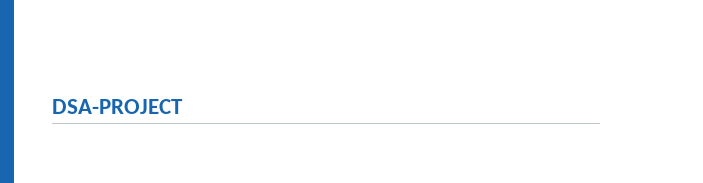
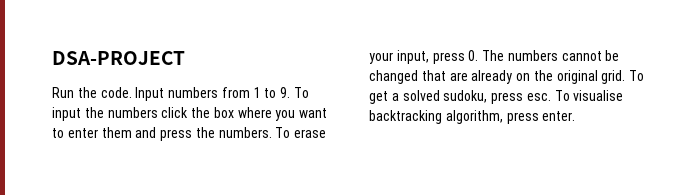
(183, 106) none -> [52,87,310,101] [52,107,328,121] [52,127,327,141] [369,50,620,64] [369,70,645,84] [369,90,624,104] [369,110,576,124] // Run the code. Input numbers from 1 to 9. To input the numbers click the box where you want to enter them and press the numbers. To erase your input, press 0. The numbers cannot be changed that are already on the original grid. To get a solved sudoku, press esc. To visualise backtracking algorithm, press enter.

